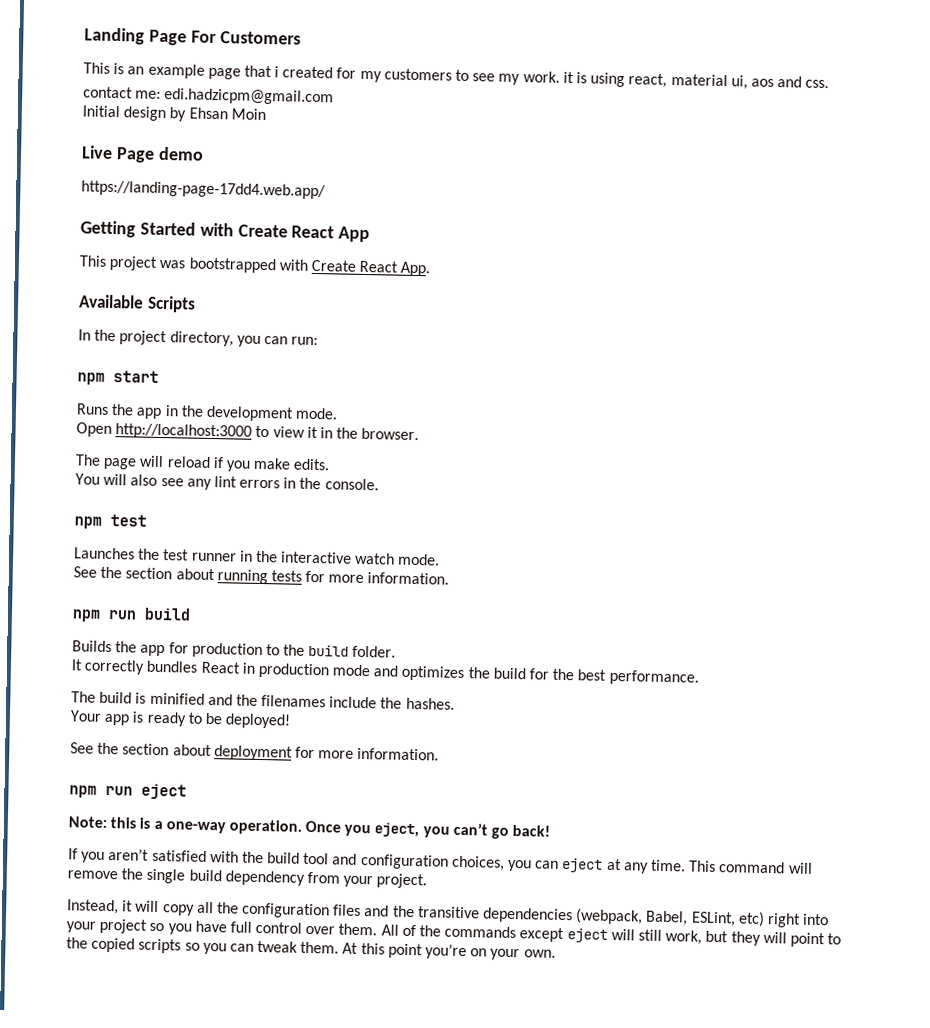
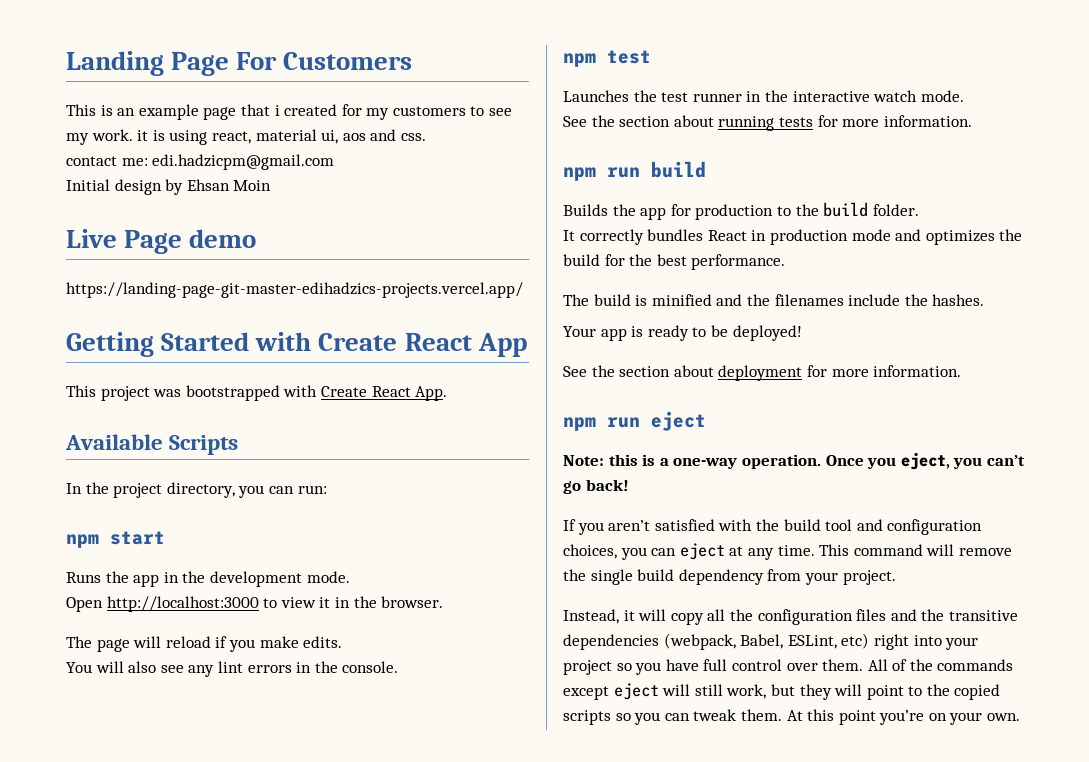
[81,180,326,200] https://landing-page-17dd4.web.app/ -> [66,282,523,298] https://landing-page-git-master-edihadzics-projects.vercel.app/

